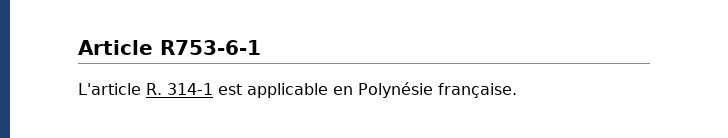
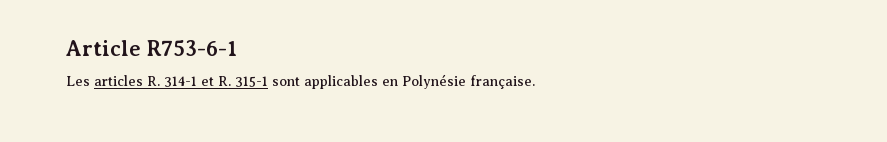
[78,83,328,98] L'article R. 314-1 est applicable -> [66,75,378,89] Les articles R. 314-1 et R. 315-1 sont applicables

